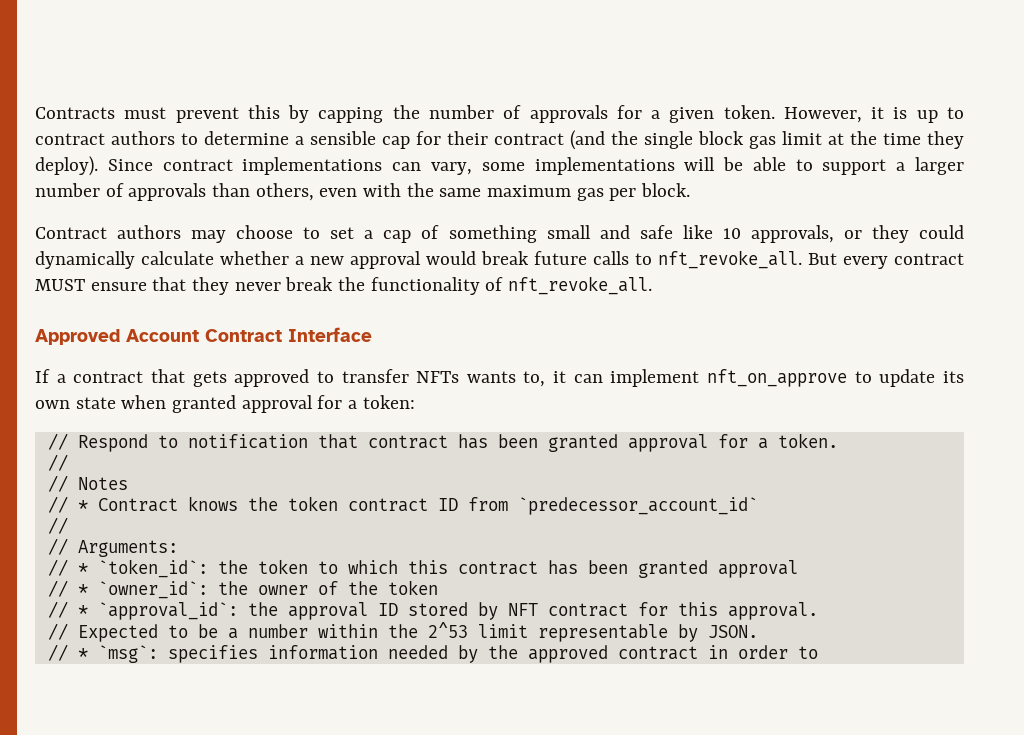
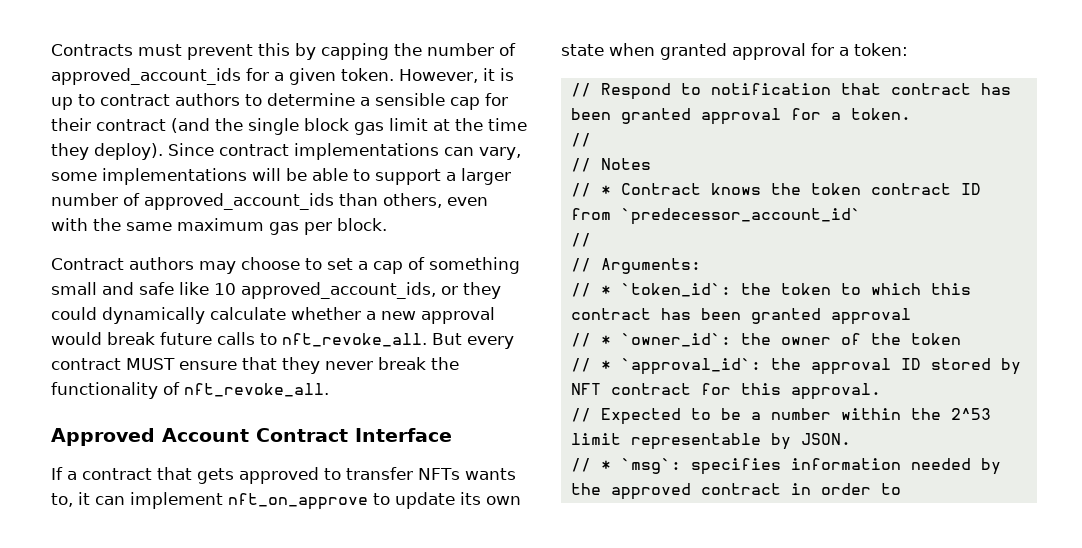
[529,105,608,123] approvals -> [51,68,241,85] approved_account_ids
[128,183,207,201] approvals -> [144,193,334,210] approved_account_ids
[750,225,834,243] approvals, -> [241,282,436,299] approved_account_ids,

